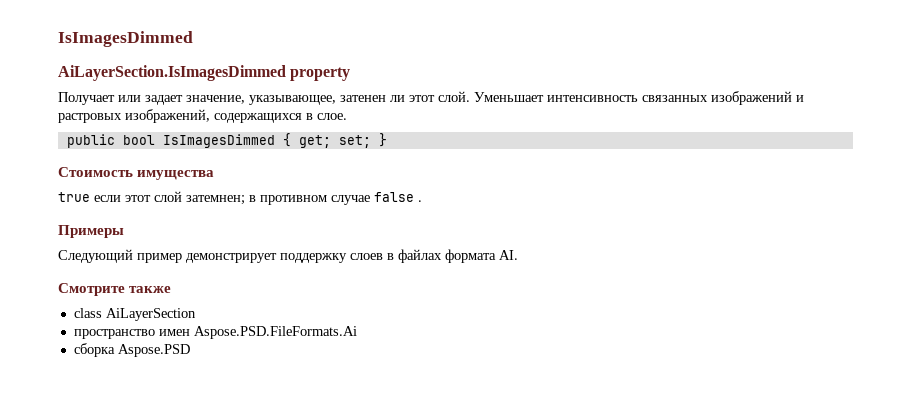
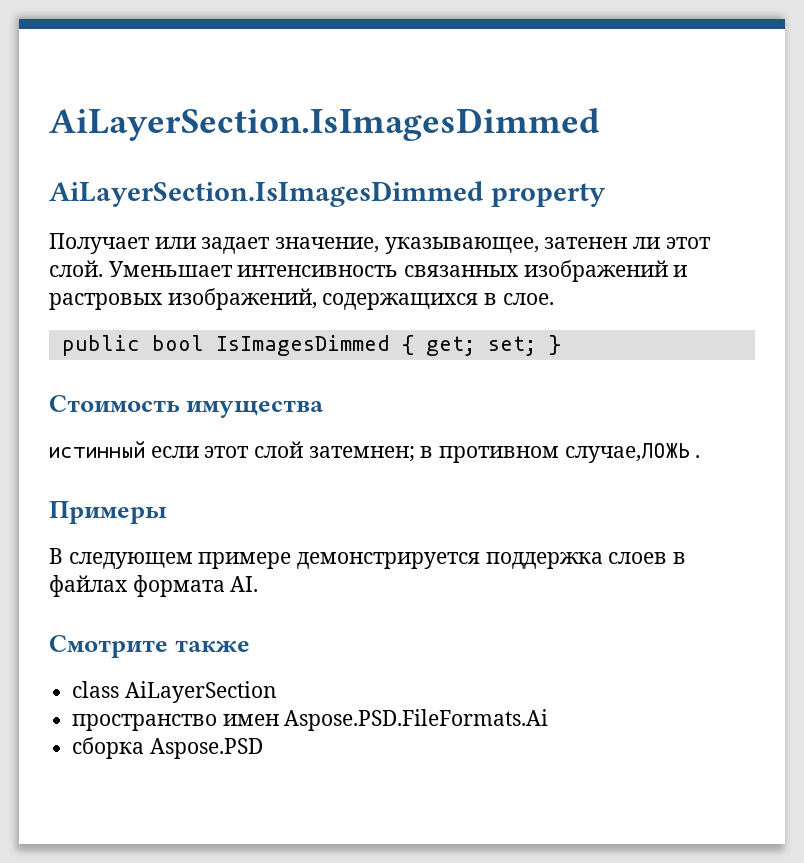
[58,31,193,47] IsImagesDimmed -> [49,108,600,141] AiLayerSection.IsImagesDimmed
[58,192,90,202] true -> [49,441,145,458] истинный
[331,192,414,205] случае false -> [564,443,690,463] случае,ЛОЖЬ
[58,249,347,263] Следующий пример демонстрирует поддержку -> [49,548,603,569] В следующем примере демонстрируется поддержка

